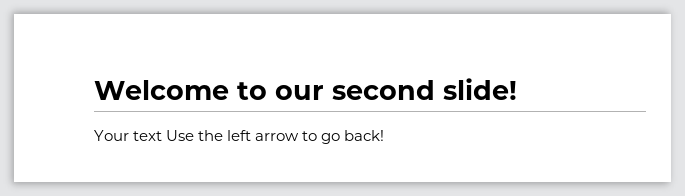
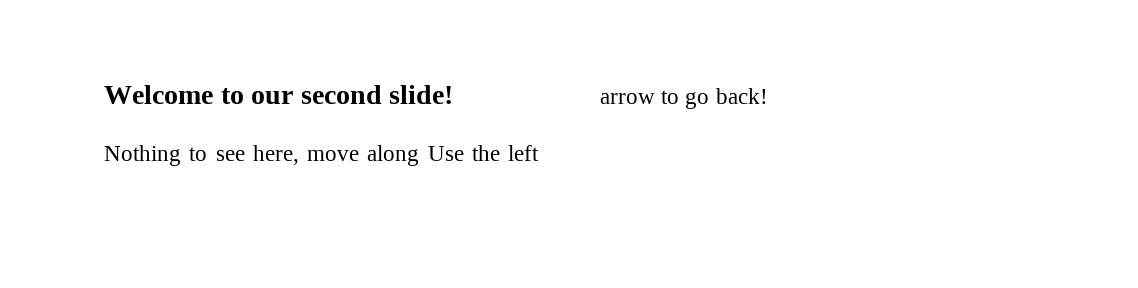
[94,130,163,141] Your text -> [104,145,420,166] Nothing to see here, move along

